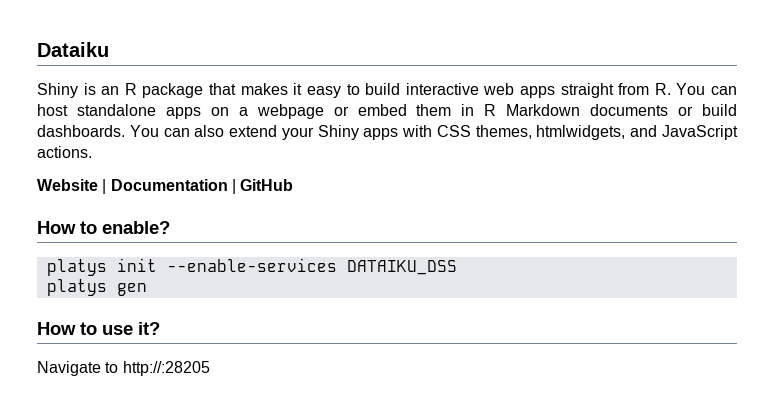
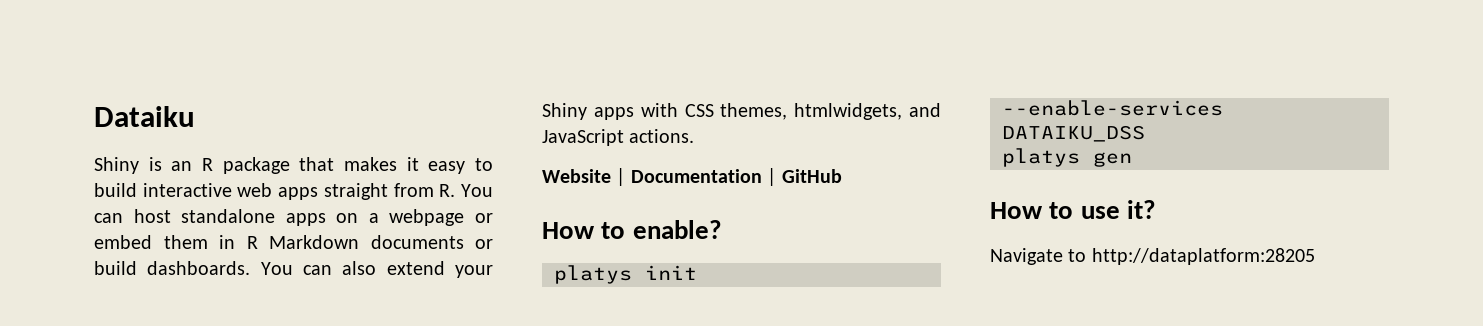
[122,361,210,376] http://:28205 -> [1091,248,1315,265] http://dataplatform:28205

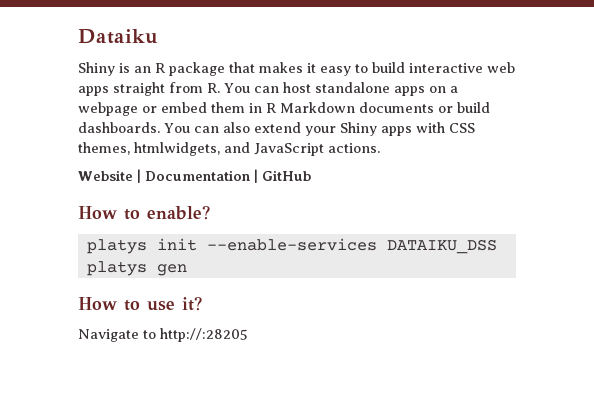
[1091,248,1315,265] http://dataplatform:28205 -> [160,328,248,342] http://:28205

